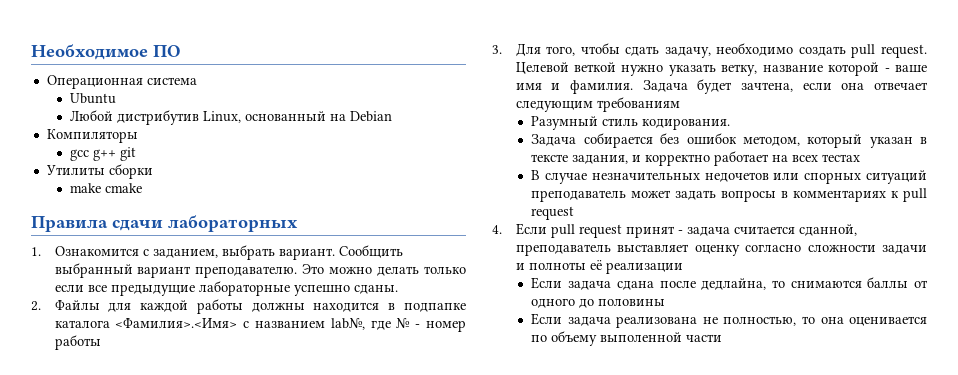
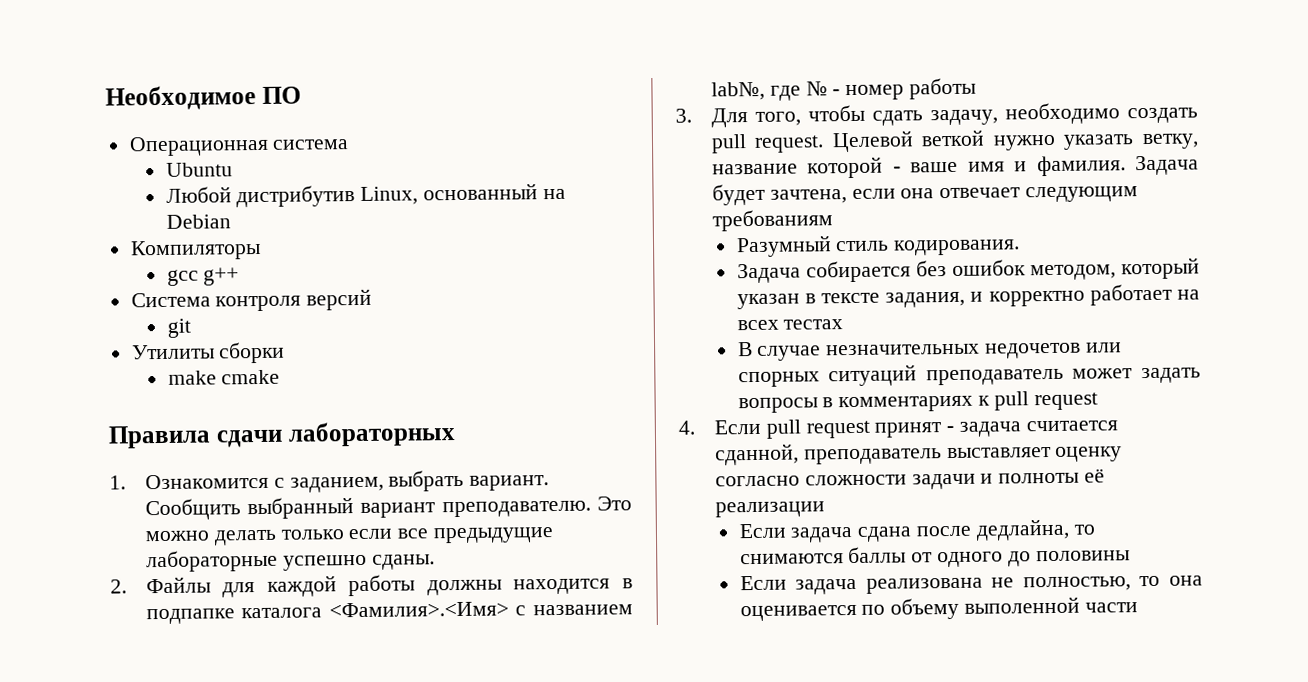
(117, 155) none -> [130,288,373,312] // Система контроля версий //

